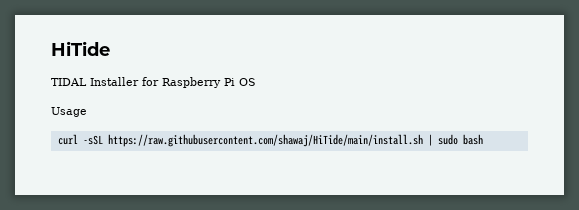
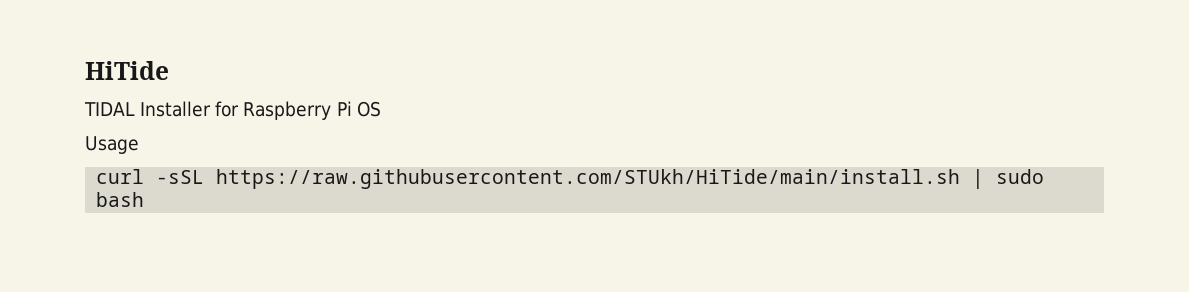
[107,134,423,147] https://raw.githubusercontent.com/shawaj/HiTide/main/install.sh -> [216,169,961,189] https://raw.githubusercontent.com/STUkh/HiTide/main/install.sh

